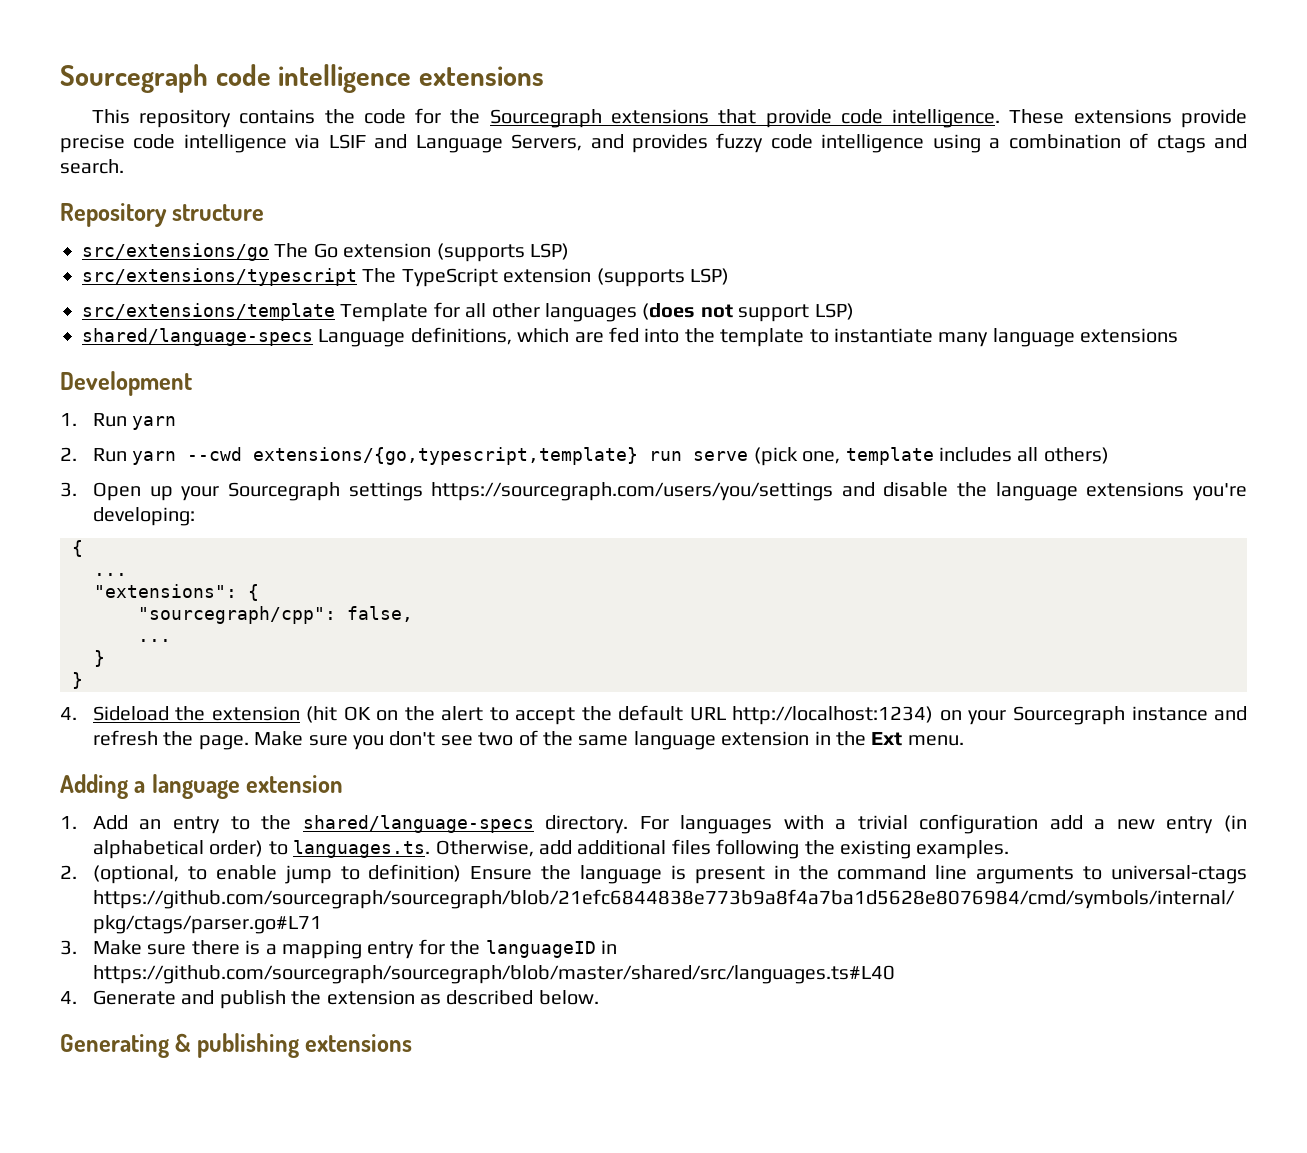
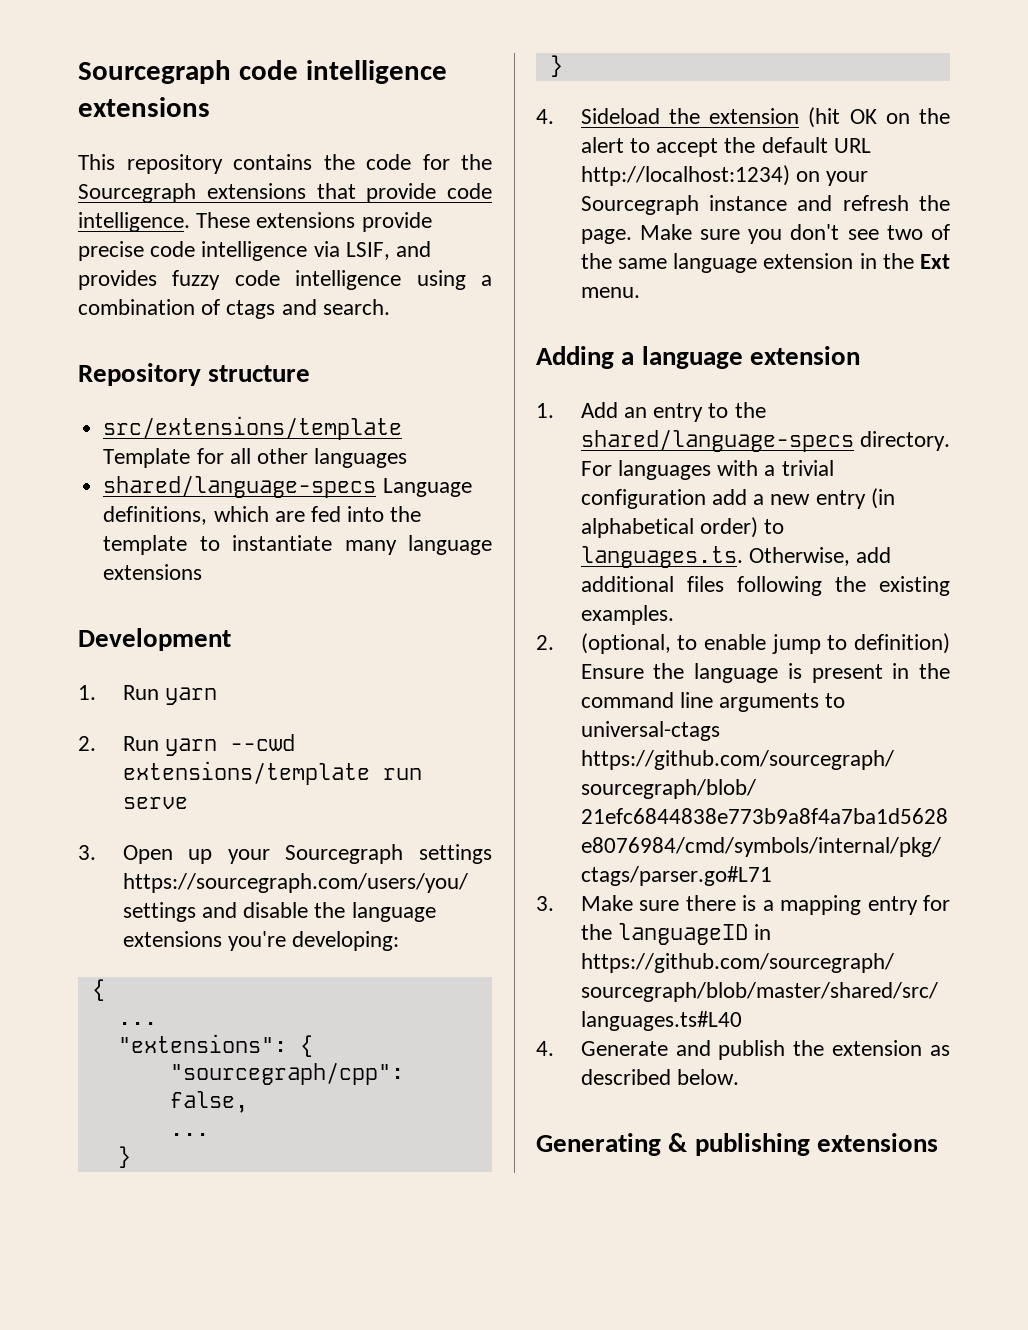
[328,134,583,153] LSIF and Language Servers, -> [345,242,390,260] LSIF,
[82,243,569,262] [82,268,729,287] // src/extensions/go The Go extension (supports LSP) // src/extensions/typescript The TypeScript extension (supports LSP) -> (311, 373) none
[642,303,854,322] (does not support LSP) -> (408, 458) none
[253,447,639,465] extensions/{go,typescript,template} -> [122,761,370,785] extensions/template
[753,447,1109,466] (pick one, template includes all others) -> (188, 803) none

